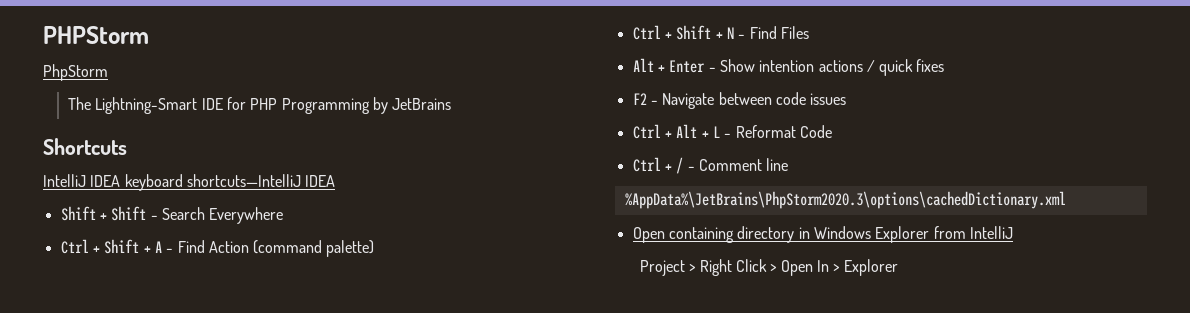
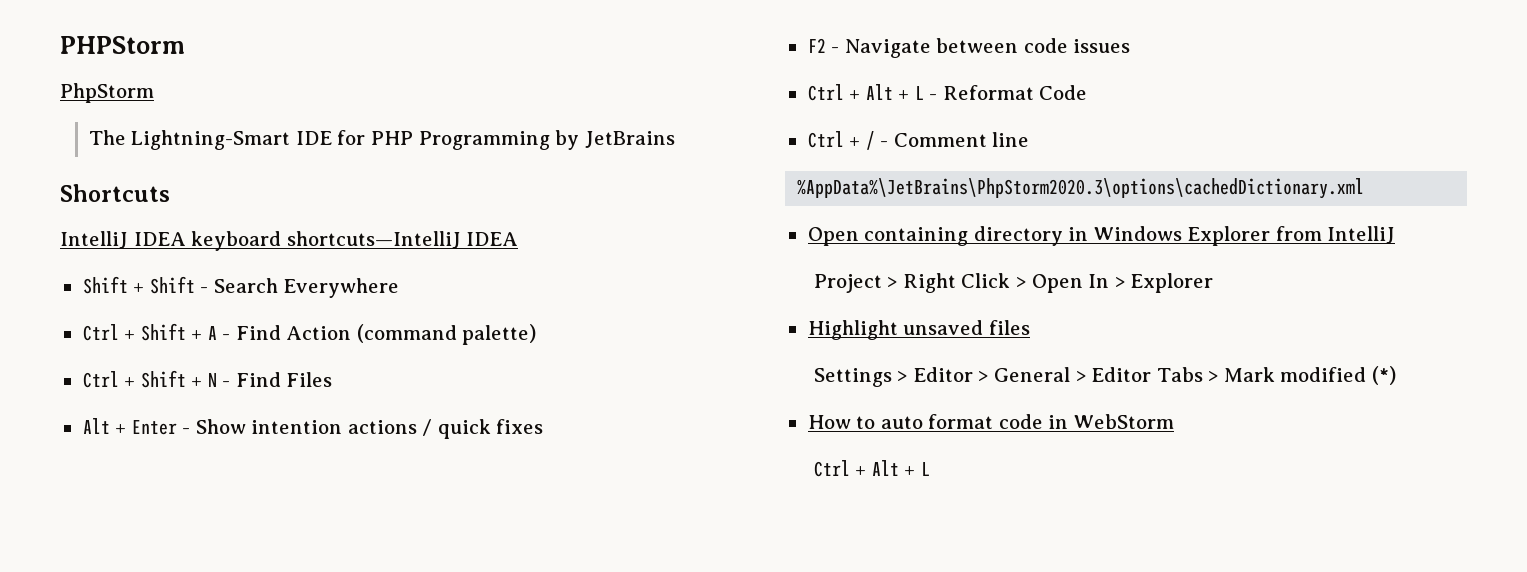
(898, 267) none -> [807,320,1030,340] [813,366,1396,387] [807,414,1174,429] [813,460,931,477] // Highlight unsaved files // Settings > Editor > General > Editor Tabs > Mark modified (*) // How to auto format code in WebStorm // Ctrl + Alt + L

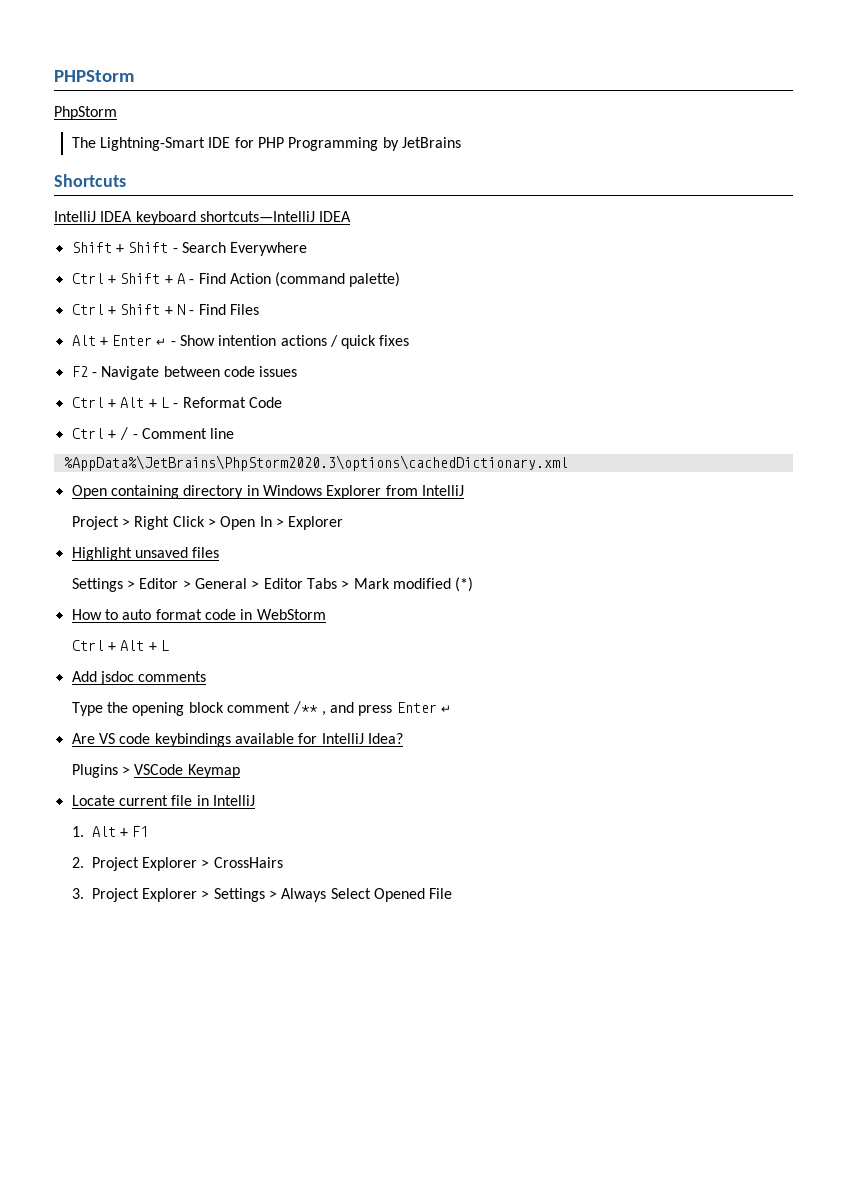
(177, 427) none -> [156,338,167,346] ↵
(931, 469) none -> [71,671,207,685] [71,700,451,716] [71,733,403,747] [71,764,240,778] [71,795,255,806] [71,826,149,837] [71,857,283,871] [71,888,453,902] // Add jsdoc comments // Type the opening block comment /** , and press Enter ↵ // Are VS code keybindings available for IntelliJ Idea? // Plugins > VSCode Keymap // Locate current file in IntelliJ // 1. Alt + F1 // 2. Project Explorer > CrossHairs // 3. Project Explorer > Settings > Always Select Opened File

